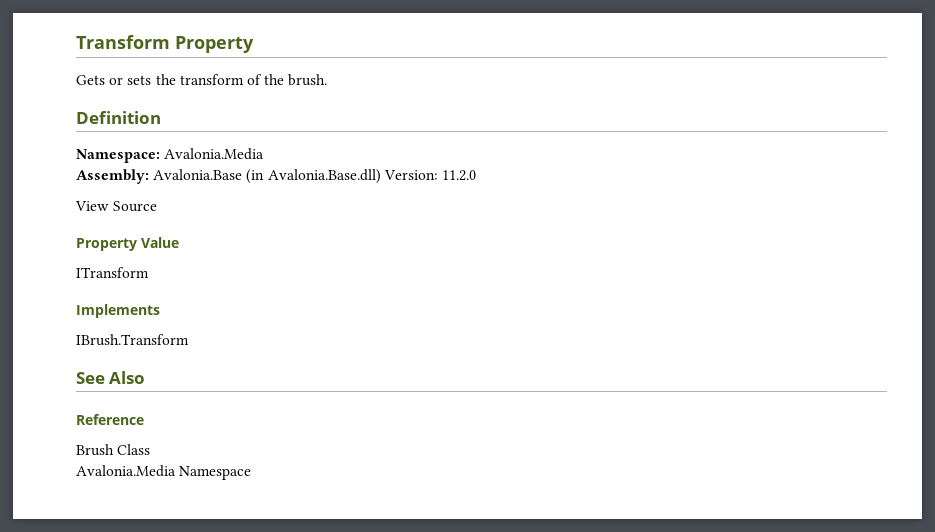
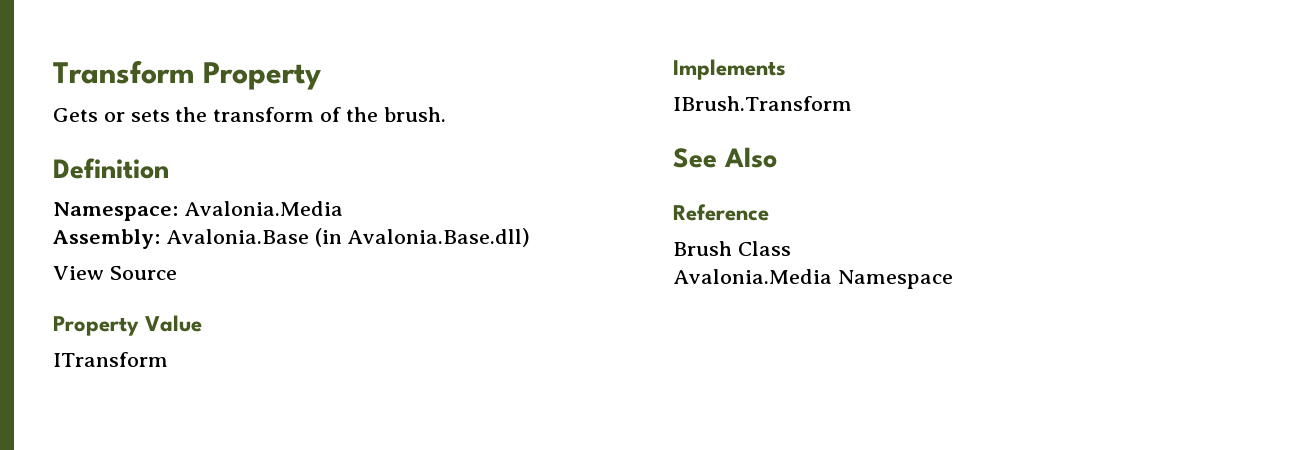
[383,170,476,181] Version: 11.2.0 -> (531, 237) none

